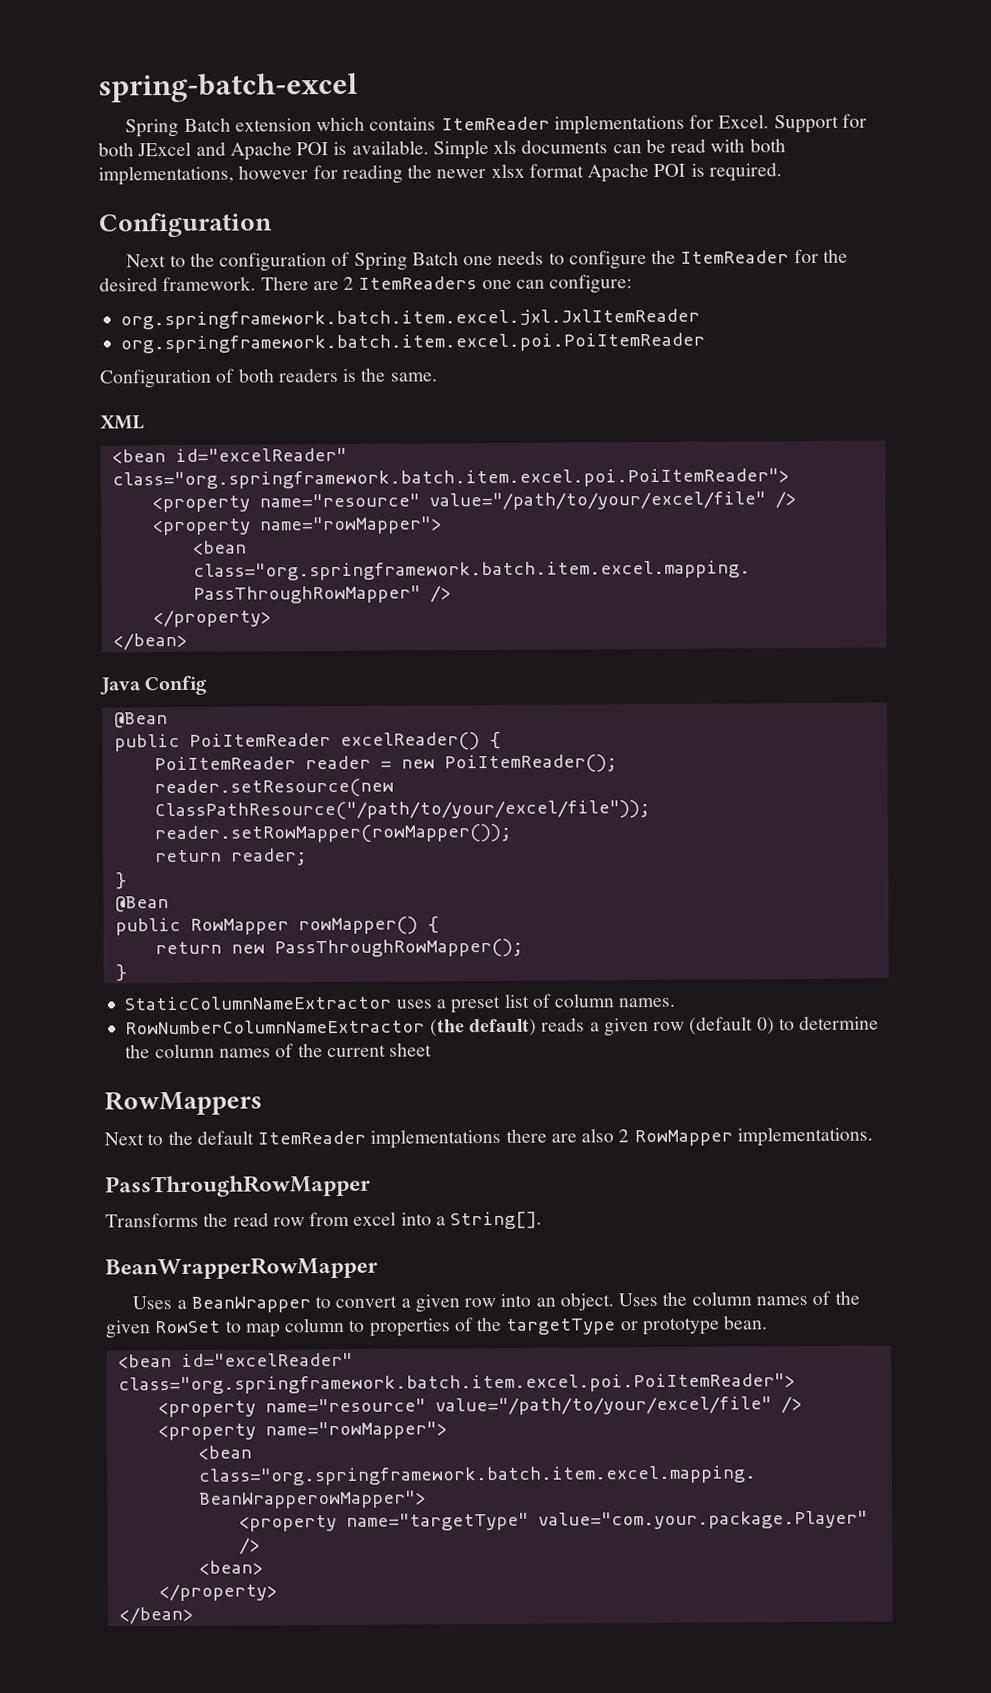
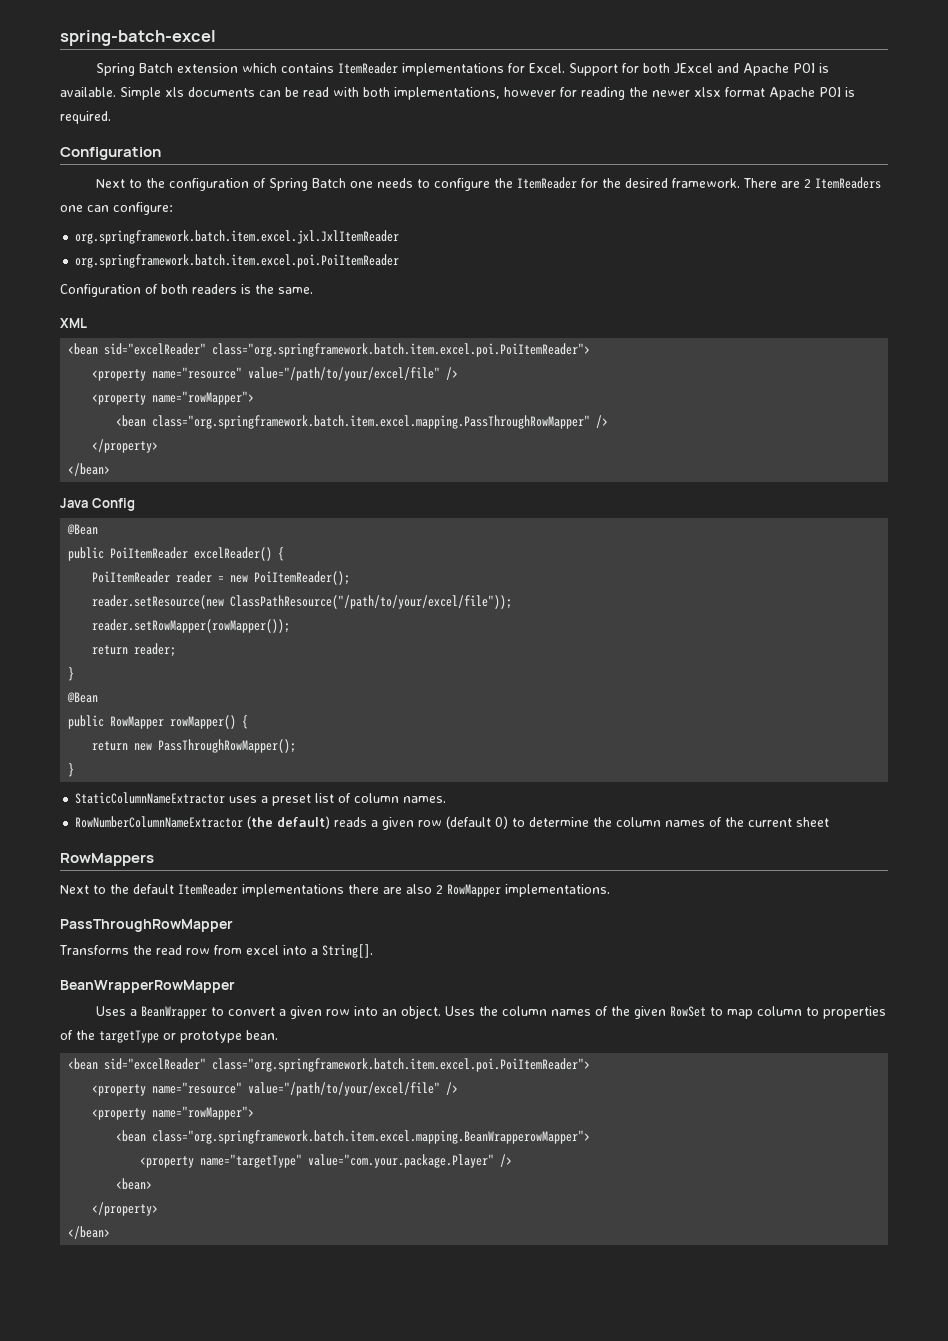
[174,447,347,463] id="excelReader" -> [104,343,207,355] sid="excelReader"
[180,1352,353,1367] id="excelReader" -> [104,1058,207,1070] sid="excelReader"

